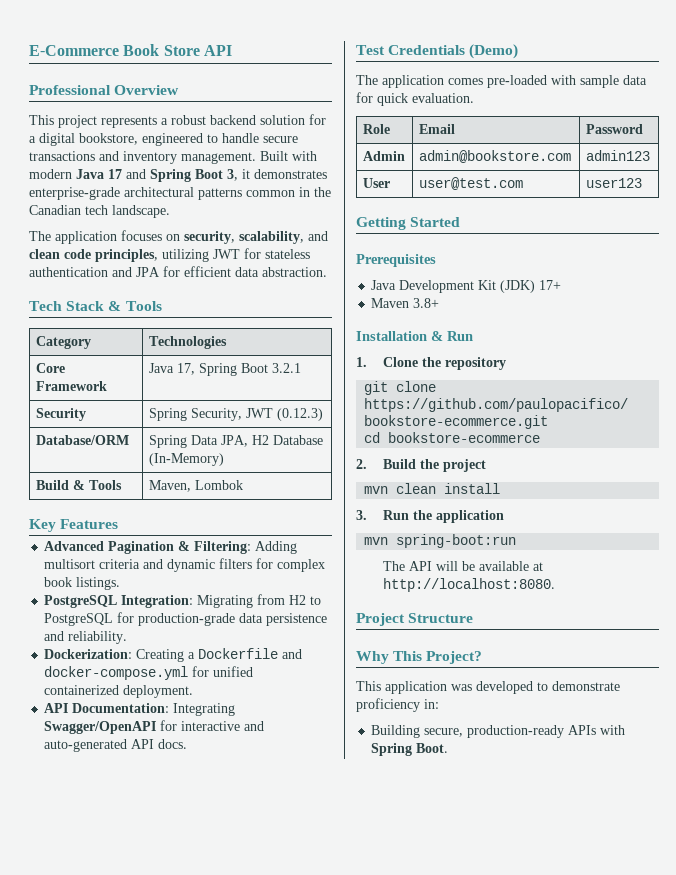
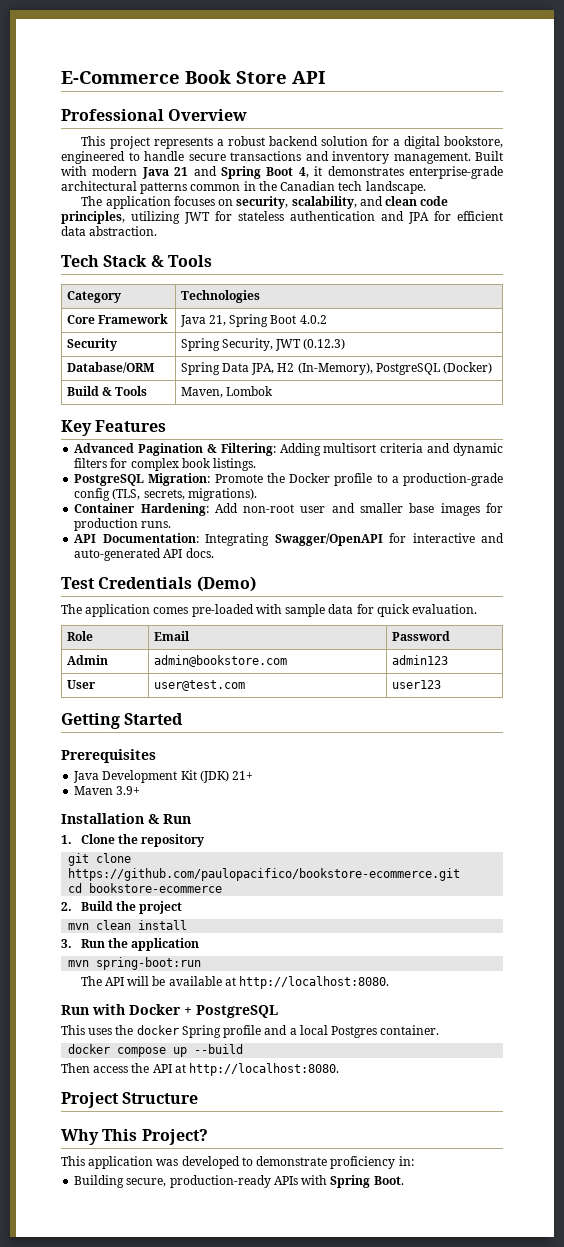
[108,169,122,179] 17 -> [174,167,189,176] 21
[227,169,238,181] 3, -> [298,167,309,178] 4,
[176,363,301,376] 17, Spring Boot 3.2.1 -> [208,314,327,327] 21, Spring Boot 4.0.2
[272,435,323,445] [148,453,224,466] Database (In-Memory) -> [297,362,493,375] (In-Memory), PostgreSQL (Docker)
[121,594,322,608] [44,612,328,626] [44,631,128,644] [44,648,303,662] [44,666,254,680] [44,685,194,698] Integration: Migrating from H2 to PostgreSQL for production-grade data persistence and reliability. // Dockerization: Creating a Dockerfile and docker-compose.yml for unified containerized deployment. -> [148,473,504,486] [74,488,257,501] [74,503,504,516] [74,518,172,531] Migration: Promote the Docker profile to a production-grade config (TLS, secrets, migrations). // Container Hardening: Add non-root user and smaller base images for production runs.
[539,280,562,290] 17+ -> [232,771,254,780] 21+
[413,298,440,308] 3.8+ -> [116,786,141,795] 3.9+
(556, 585) none -> [61,1004,278,1018] [61,1025,440,1038] [68,1044,244,1057] [61,1063,340,1076] // Run with Docker + PostgreSQL // This uses the docker Spring profile and a local Postgres container. // docker compose up --build // Then access the API at http://localhost:8080.

